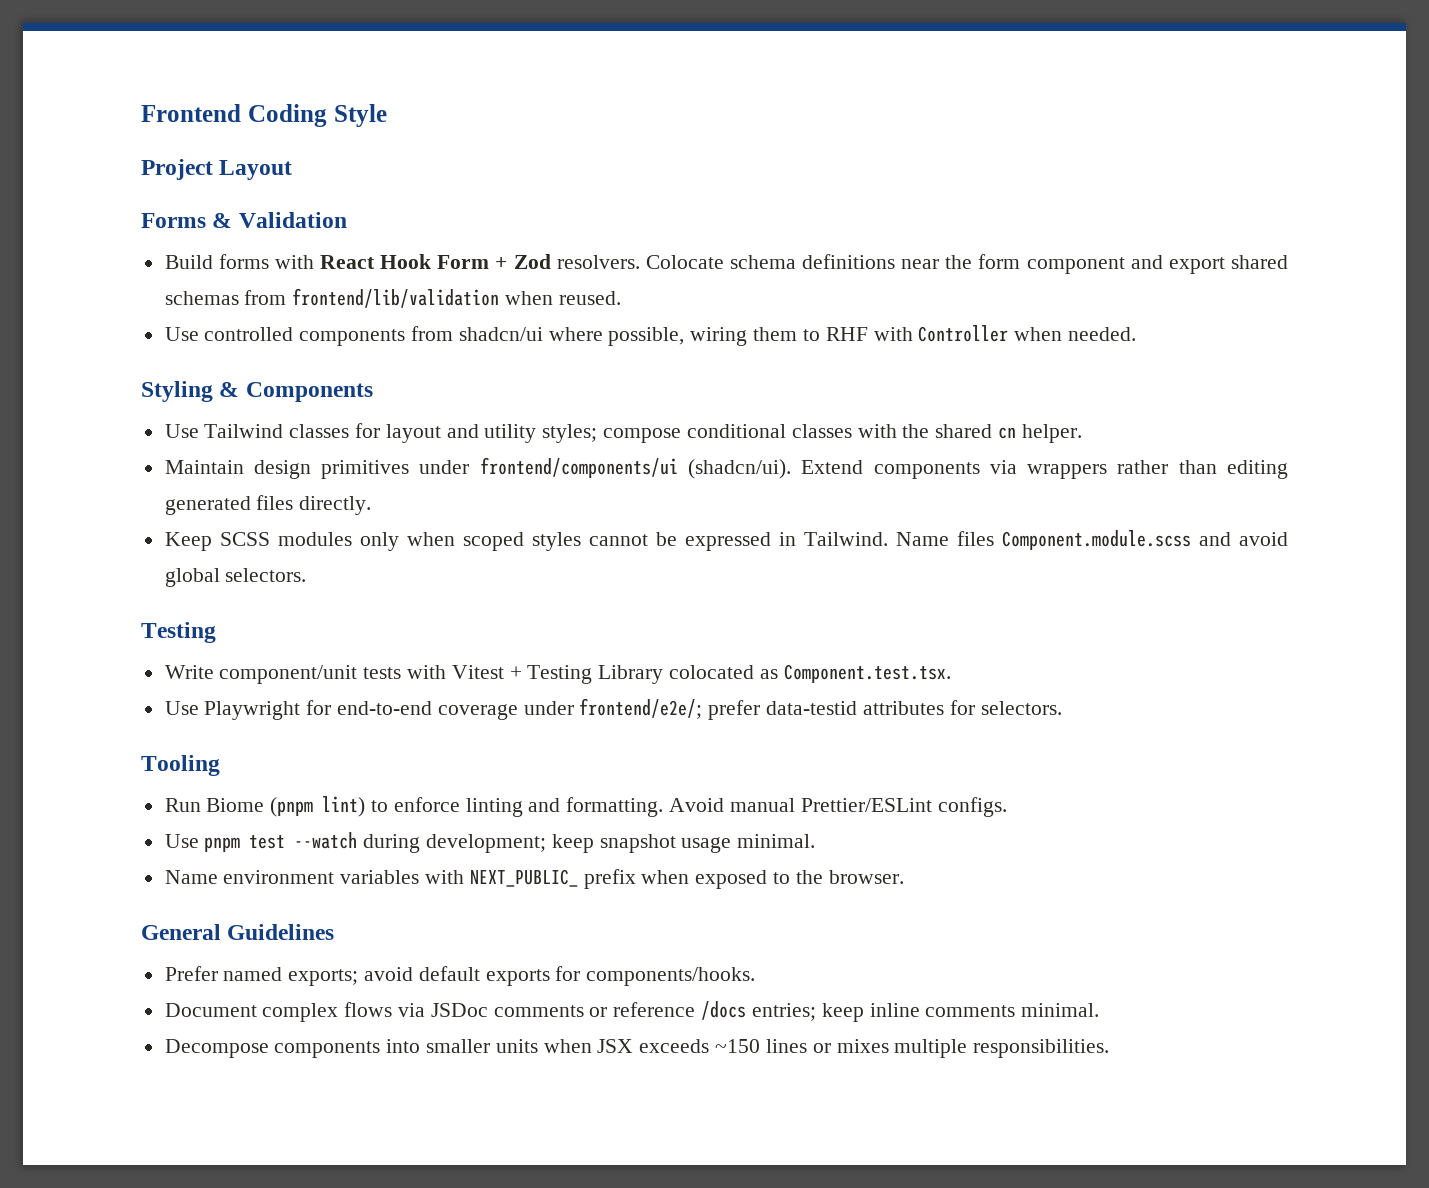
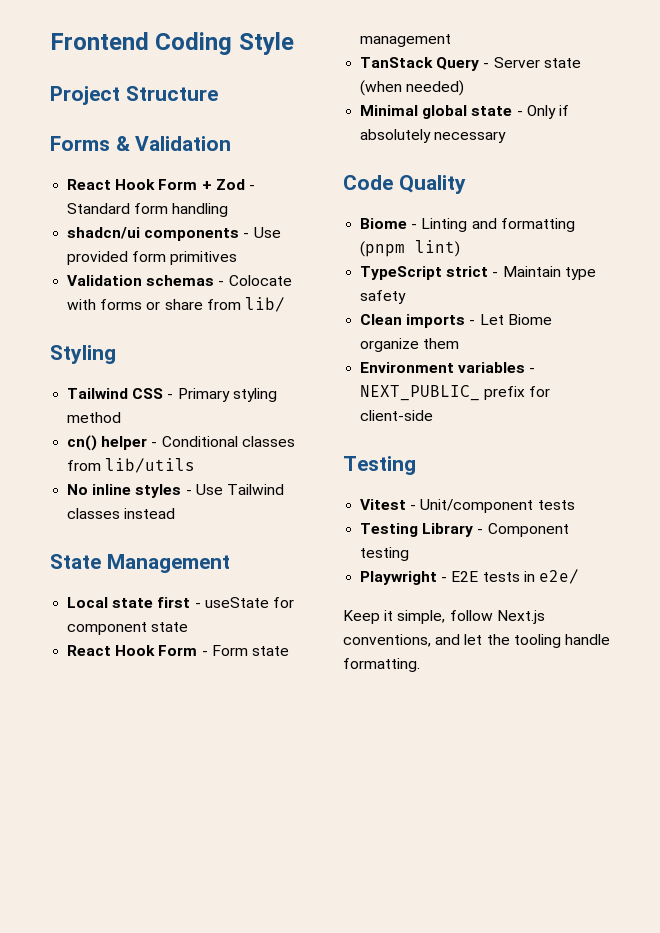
[219,160,293,180] Layout -> [125,86,218,101] Structure
[164,254,314,269] Build forms with -> (232, 143) none
[556,254,1288,274] [164,288,621,308] [164,325,1136,346] [141,381,373,402] [164,423,1082,443] [164,457,1289,479] [164,495,372,515] [164,530,1288,551] [164,568,307,587] [141,622,216,643] [164,664,951,684] [164,698,1062,720] [141,755,220,776] [164,796,1007,817] [164,832,816,853] [164,869,904,889] [141,924,335,940] [164,966,756,986] [164,1001,1100,1022] [164,1039,1110,1058] resolvers. Colocate schema definitions near the form component and export shared schemas from frontend/lib/validation when reused. // Use controlled components from shadcn/ui where possible, wiring them to RHF with Controller when needed. // Styling & Components // Use Tailwind classes for layout and utility styles; compose conditional classes with the shared cn helper. // Maintain design primitives under frontend/components/ui (shadcn/ui). Extend components via wrappers rather than editing generated files directly. // Keep SCSS modules only when scoped styles cannot be expressed in Tailwind. Name files Component.module.scss and avoid global selectors. // Testing // Write component/unit tests with Vitest + Testing Library colocated as Component.test.tsx. // Use Playwright for end-to-end coverage under frontend/e2e/; prefer data-testid attributes for selectors. // Tooling // Run Biome (pnpm lint) to enforce linting and formatting. Avoid manual Prettier/ESLint configs. // Use pnpm test --watch during development; keep snapshot usage minimal. // Name environment variables with NEXT_PUBLIC_ prefix when exposed to the browser. // General Guidelines // Prefer named exports; avoid default exports for components/hooks. // Document complex flows via JSDoc comments or reference /docs entries; keep inline comments minimal. // Decompose components into smaller units when JSX exceeds ~150 lines or mixes multiple responsibilities. -> [248,185,255,190] [67,203,229,217] [67,227,281,241] [67,251,238,265] [67,275,292,286] [67,297,285,312] [50,345,116,364] [67,388,277,402] [67,412,122,423] [67,435,295,451] [67,458,196,473] [67,484,284,498] [67,508,176,519] [50,554,230,573] [67,597,294,608] [67,622,189,635] [67,645,289,656] [360,34,452,47] [360,57,581,71] [360,80,465,96] [360,105,569,119] [360,129,507,143] [343,175,466,194] [360,218,575,232] [360,240,461,257] [360,266,596,280] [360,290,407,304] [360,314,552,328] [360,338,460,352] [360,362,536,373] [360,385,551,401] [360,410,434,421] [343,456,416,475] [360,499,575,513] [360,523,569,537] [360,547,410,561] [360,569,579,585] [343,610,545,624] [343,634,610,648] [343,658,420,672] - Standard form handling // shadcn/ui components - Use provided form primitives // Validation schemas - Colocate with forms or share from lib/ // Styling // Tailwind CSS - Primary styling method // cn() helper - Conditional classes from lib/utils // No inline styles - Use Tailwind classes instead // State Management // Local state first - useState for component state // React Hook Form - Form state management // TanStack Query - Server state (when needed) // Minimal global state - Only if absolutely necessary // Code Quality // Biome - Linting and formatting (pnpm lint) // TypeScript strict - Maintain type safety // Clean imports - Let Biome organize them // Environment variables - NEXT_PUBLIC_ prefix for client-side // Testing // Vitest - Unit/component tests // Testing Library - Component testing // Playwright - E2E tests in e2e/ // Keep it simple, follow Next.js conventions, and let the tooling handle formatting.

